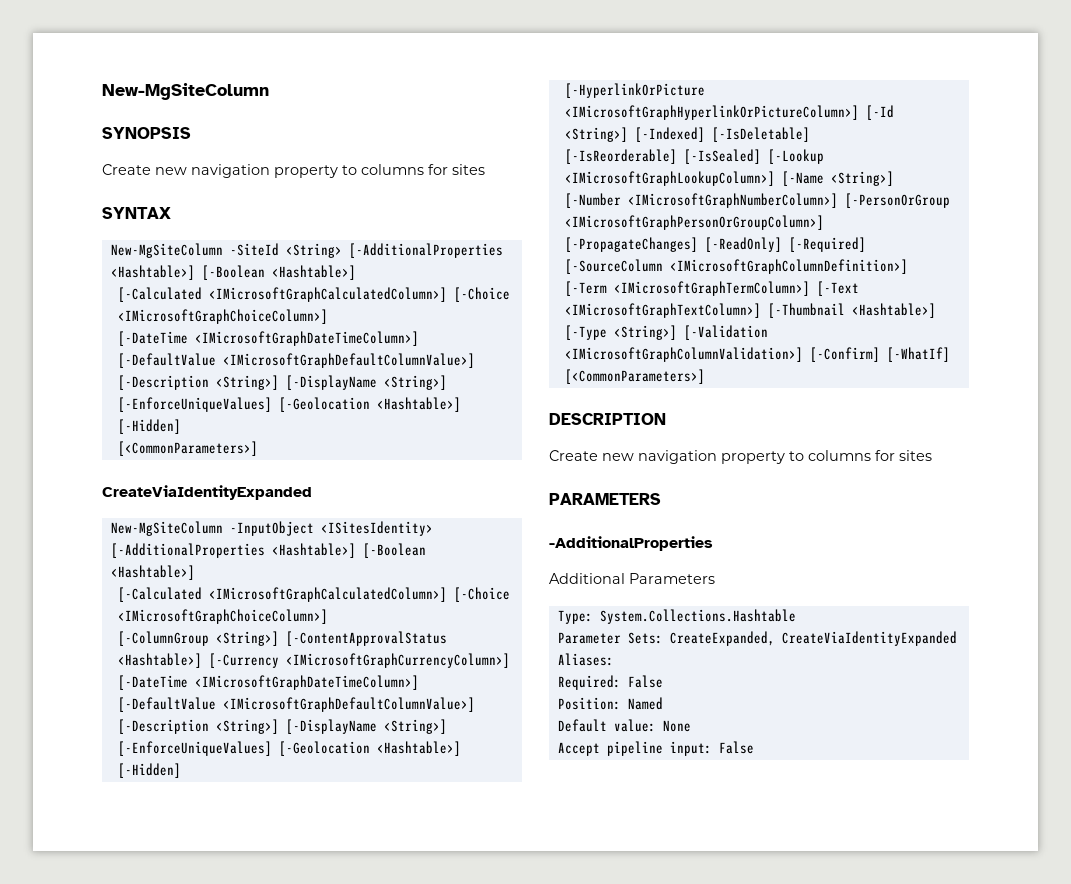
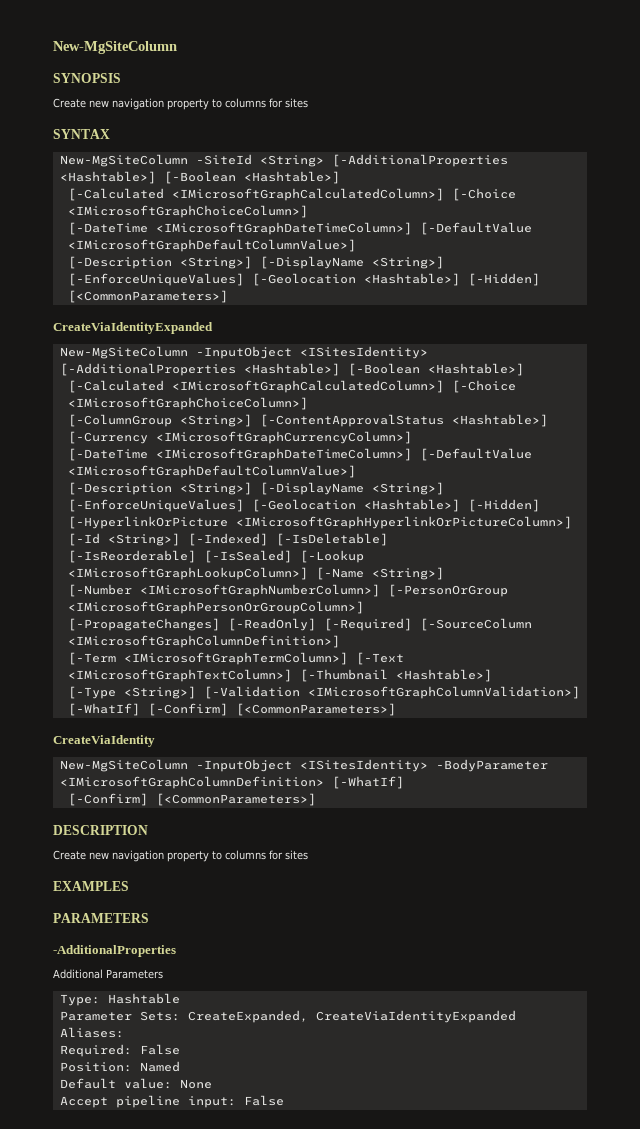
[809,347,950,362] [-Confirm] [-WhatIf] -> [67,703,396,716] [53,735,155,747] [59,759,548,772] [59,776,404,789] [67,793,148,806] [-WhatIf] [-Confirm] [<CommonParameters>] // CreateViaIdentity // New-MgSiteColumn -InputObject <ISitesIdentity> -BodyParameter <IMicrosoftGraphColumnDefinition> [-WhatIf] // [-Confirm]
(932, 455) none -> [53,881,129,891] // EXAMPLES
[599,609,796,624] System.Collections.Hashtable -> [107,993,180,1004] Hashtable

